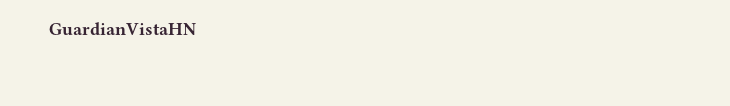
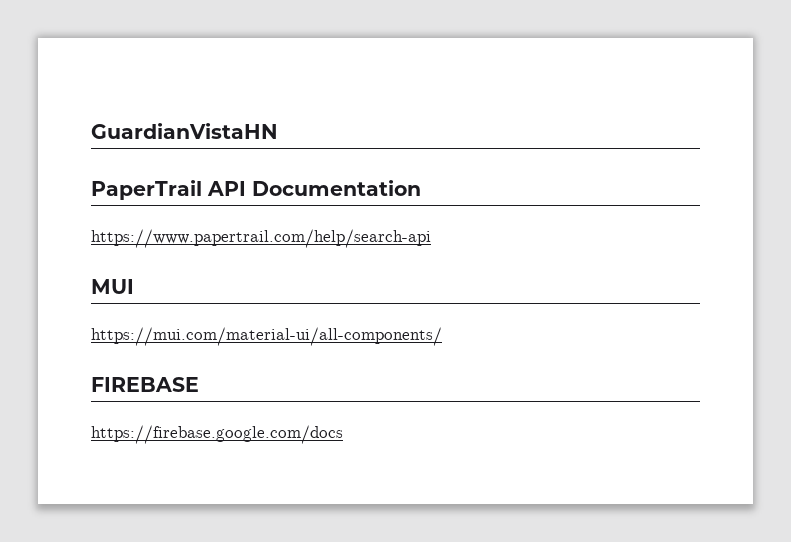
(196, 28) none -> [91,180,421,200] [91,229,431,248] [91,279,134,294] [91,327,442,346] [91,377,199,392] [91,425,343,444] // PaperTrail API Documentation // https://www.papertrail.com/help/search-api // MUI // https://mui.com/material-ui/all-components/ // FIREBASE // https://firebase.google.com/docs

